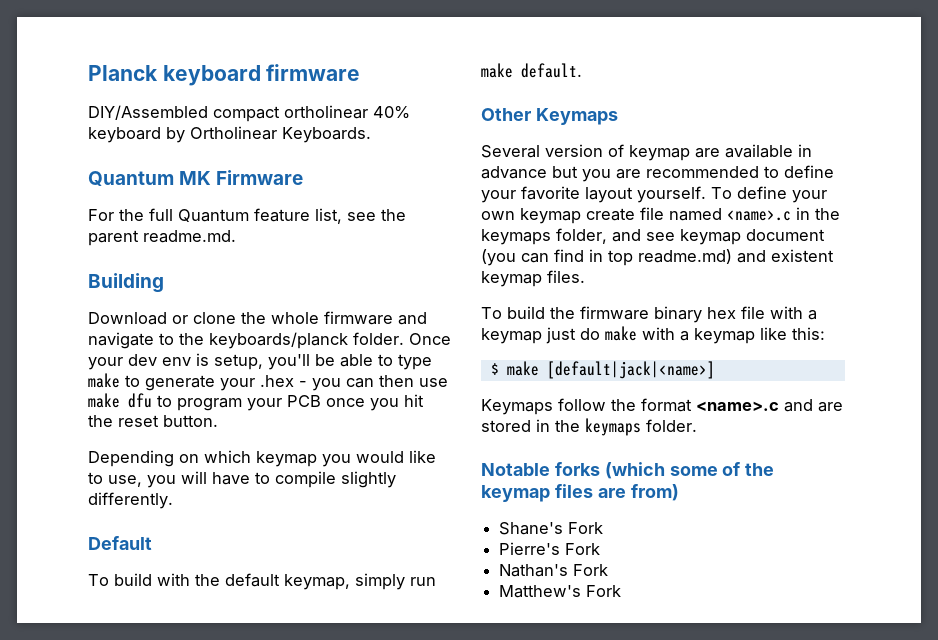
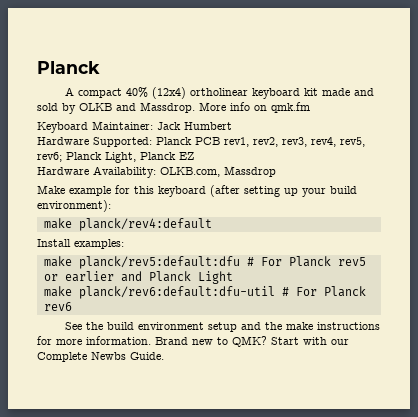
[88,64,361,86] [88,105,410,122] [88,126,371,143] [88,170,304,186] [88,208,406,224] [88,230,236,246] [88,273,164,293] [88,311,427,325] [88,332,451,349] [88,353,432,370] [88,373,448,391] [88,393,424,411] [88,415,218,427] [88,450,436,467] [88,471,396,488] [88,492,173,509] [88,536,152,550] [88,573,436,590] [481,63,582,78] [481,108,618,125] [481,144,812,161] [481,165,834,182] [481,186,827,203] [481,207,840,224] [481,228,825,245] [481,249,834,266] [481,270,585,287] [481,306,817,323] [481,326,825,344] [490,361,715,379] [481,398,843,415] [481,418,697,436] [481,462,775,479] [481,484,679,502] [499,522,604,535] [499,542,601,555] [499,564,609,577] [499,585,622,598] Planck keyboard firmware // DIY/Assembled compact ortholinear 40% keyboard by Ortholinear Keyboards. // Quantum MK Firmware // For the full Quantum feature list, see the parent readme.md. // Building // Download or clone the whole firmware and navigate to the keyboards/planck folder. Once your dev env is setup, you'll be able to type make to generate your .hex - you can then use make dfu to program your PCB once you hit the reset button. // Depending on which keymap you would like to use, you will have to compile slightly differently. // Default // To build with the default keymap, simply run make default. // Other Keymaps // Several version of keymap are available in advance but you are recommended to define your favorite layout yourself. To define your own keymap create file named <name>.c in the keymaps folder, and see keymap document (you can find in top readme.md) and existent keymap files. // To build the firmware binary hex file with a keymap just do make with a keymap like this: // $ make [default|jack|<name>] // Keymaps follow the format <name>.c and are stored in the keymaps folder. // Notable forks (which some of the keymap files are from) // Shane's Fork // Pierre's Fork // Nathan's Fork // Matthew's Fork -> [37,61,100,74] [64,87,374,99] [37,102,310,114] [37,121,232,133] [37,137,365,147] [37,152,194,163] [37,166,276,178] [37,185,357,197] [37,200,111,212] [43,218,212,231] [37,239,124,249] [43,256,366,269] [43,271,233,284] [43,286,366,299] [43,302,72,311] [64,322,380,332] [37,336,349,347] [37,352,164,362] Planck // A compact 40% (12x4) ortholinear keyboard kit made and sold by OLKB and Massdrop. More info on qmk.fm // Keyboard Maintainer: Jack Humbert // Hardware Supported: Planck PCB rev1, rev2, rev3, rev4, rev5, rev6; Planck Light, Planck EZ // Hardware Availability: OLKB.com, Massdrop // Make example for this keyboard (after setting up your build environment): // make planck/rev4:default // Install examples: // make planck/rev5:default:dfu # For Planck rev5 or earlier and Planck Light // make planck/rev6:default:dfu-util # For Planck rev6 // See the build environment setup and the make instructions for more information. Brand new to QMK? Start with our Complete Newbs Guide.

